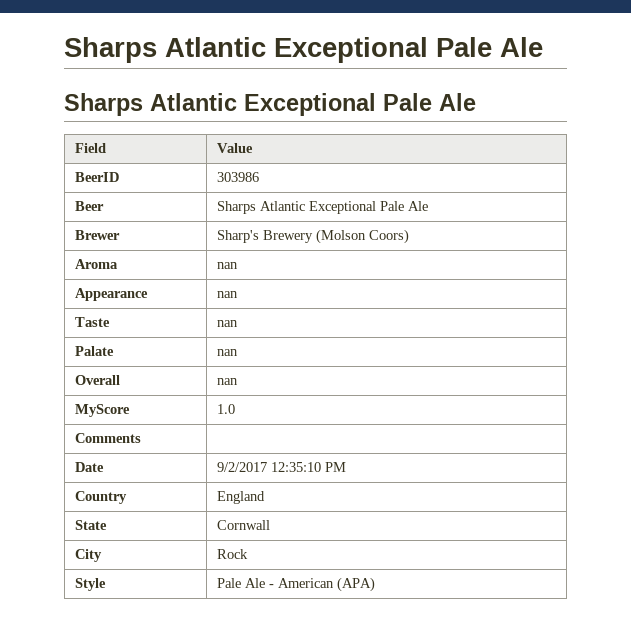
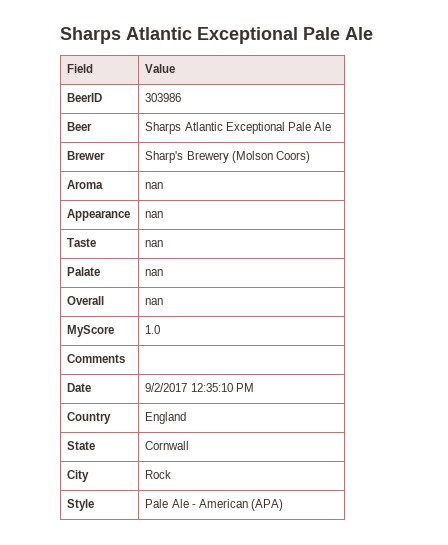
[64,37,543,63] [64,93,476,116] Sharps Atlantic Exceptional Pale Ale // Sharps Atlantic Exceptional Pale Ale -> [60,27,373,44] Sharps Atlantic Exceptional Pale Ale

